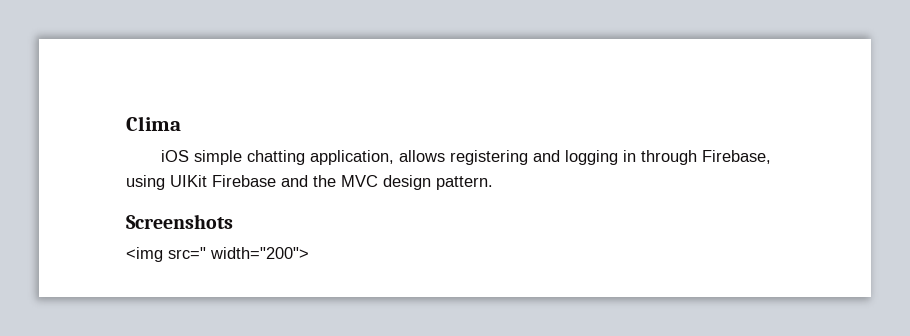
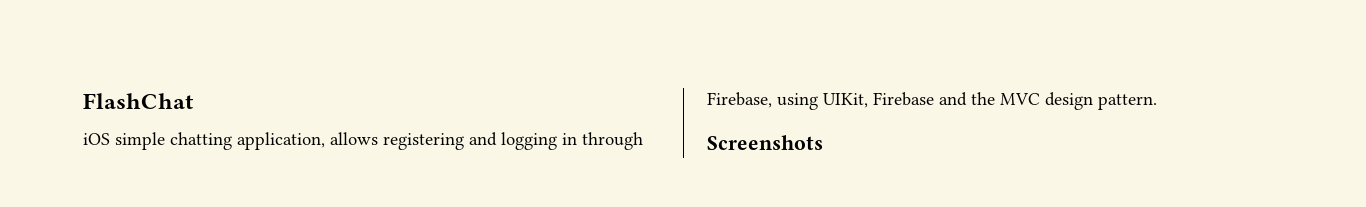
[126,116,181,131] Clima -> [83,93,194,109] FlashChat
[170,175,207,187] UIKit -> [823,93,868,108] UIKit,
[126,247,309,262] // <img src=" width="200"> -> (823, 142) none

